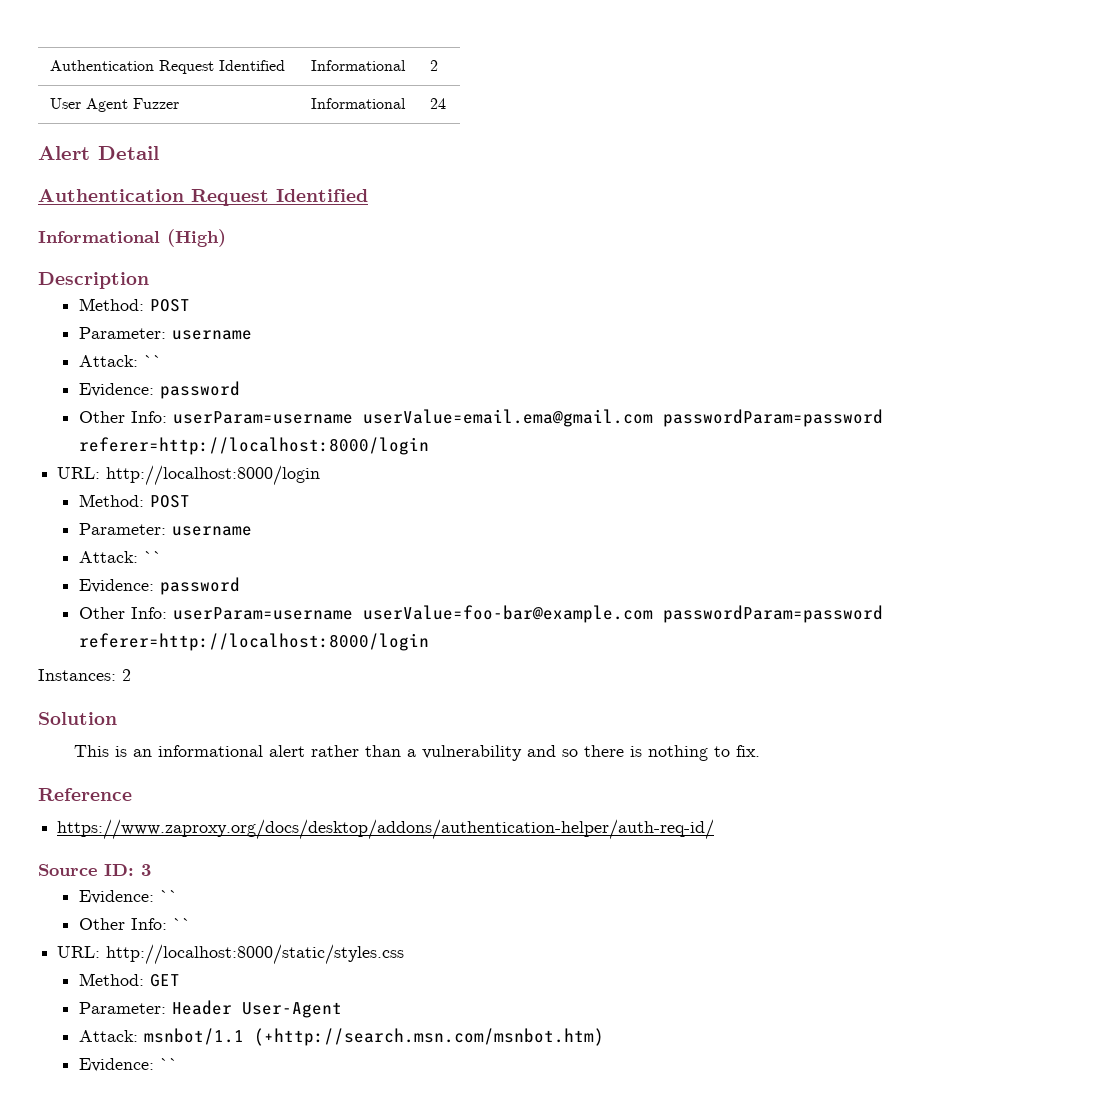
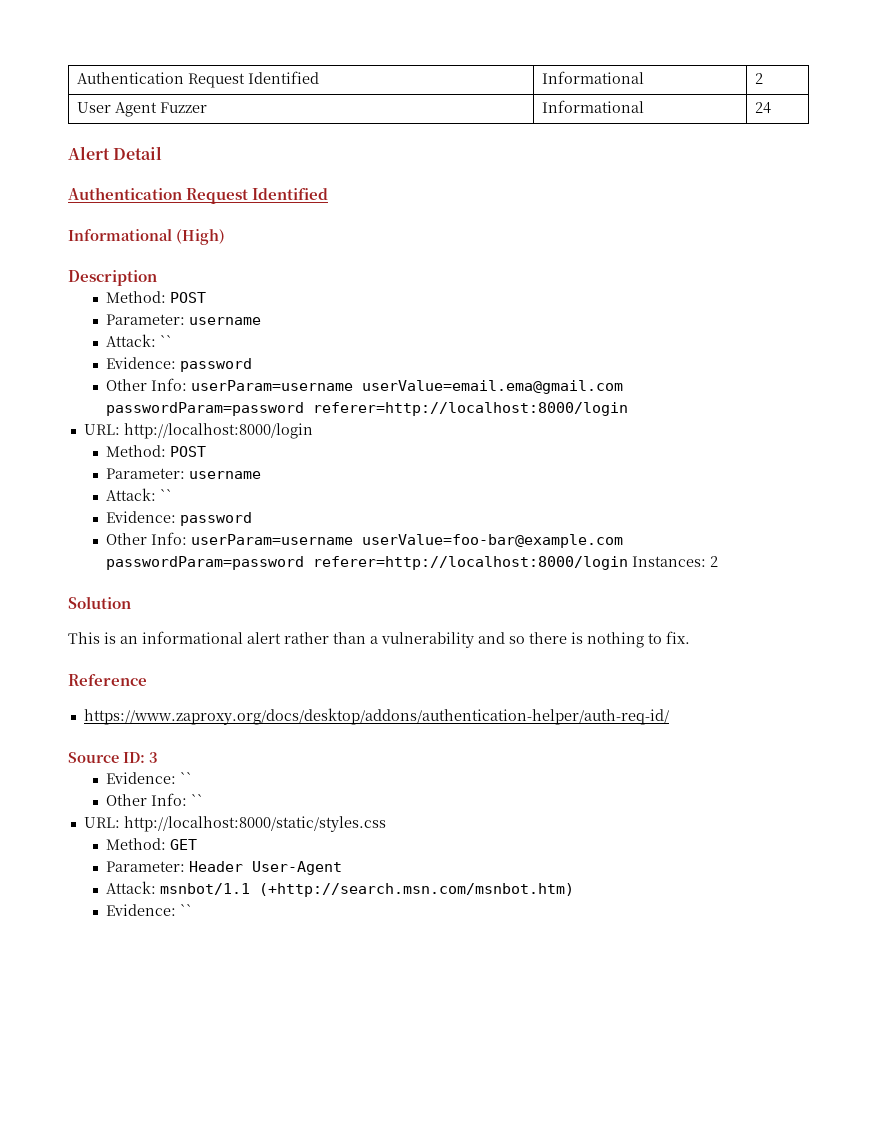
(429, 642) // -> (628, 563) none

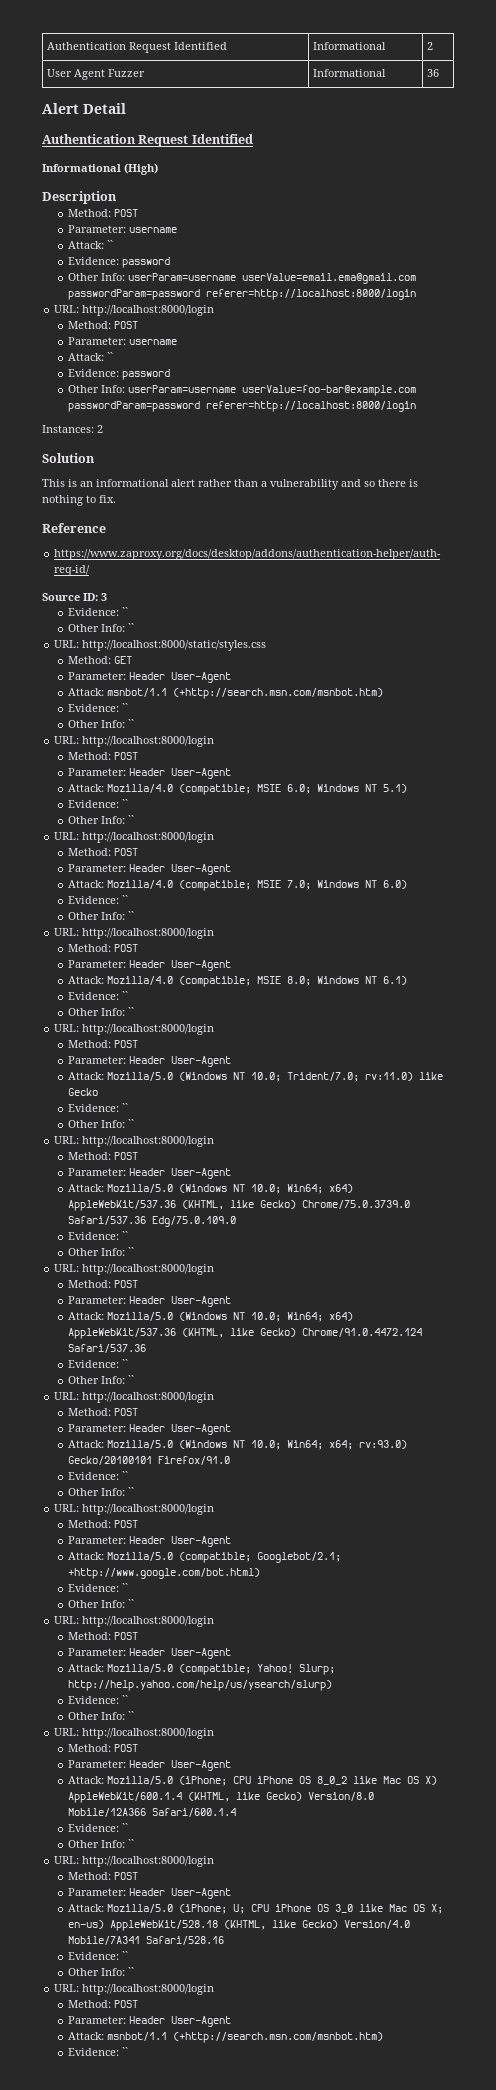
[754,102,771,114] 24 -> [426,69,439,77] 36
(628, 563) none -> (417, 406) //
(192, 910) none -> [68,719,135,728] [54,736,215,747] [68,752,139,760] [68,768,232,779] [68,784,408,795] [68,799,129,808] [68,815,135,824] [54,832,215,843] [68,848,139,856] [68,864,232,875] [68,880,408,891] [68,895,129,904] [68,911,135,920] [54,928,215,939] [68,944,139,952] [68,960,232,971] [68,976,408,987] [68,991,129,1000] [68,1007,135,1016] [54,1024,215,1035] [68,1040,139,1048] [68,1056,232,1067] [68,1072,444,1082] [68,1088,99,1096] [68,1103,129,1112] [68,1119,135,1128] [54,1136,215,1147] [68,1152,139,1160] [68,1168,232,1179] [68,1184,354,1194] [68,1200,411,1211] [68,1216,237,1227] [68,1231,129,1240] [68,1247,135,1256] [54,1264,215,1275] [68,1280,139,1288] [68,1296,232,1307] [68,1312,354,1322] [68,1328,423,1339] [68,1344,147,1353] [68,1359,129,1368] [68,1375,135,1384] [54,1392,215,1403] [68,1408,139,1416] [68,1424,232,1435] [68,1440,408,1450] [68,1456,231,1465] [68,1471,129,1480] [68,1487,135,1496] [54,1504,215,1515] [68,1520,139,1528] [68,1536,232,1547] [68,1552,342,1563] [68,1568,261,1579] [68,1583,129,1592] [68,1599,135,1608] [54,1616,215,1627] [68,1632,139,1640] [68,1648,232,1659] [68,1664,336,1675] [68,1680,333,1691] [68,1695,129,1704] [68,1711,135,1720] [54,1728,215,1739] [68,1744,139,1752] [68,1760,232,1771] [68,1776,438,1786] [68,1792,375,1803] [68,1808,237,1817] [68,1823,129,1832] [68,1839,135,1848] [54,1856,215,1867] [68,1872,139,1880] [68,1888,232,1899] [68,1904,444,1914] [68,1920,411,1931] [68,1936,225,1945] [68,1951,129,1960] [68,1967,135,1976] [54,1984,215,1995] [68,2000,139,2008] [68,2016,232,2027] [68,2032,384,2043] [68,2047,129,2056] // Other Info: `` // URL: http://localhost:8000/login // Method: POST // Parameter: Header User-Agent // Attack: Mozilla/4.0 (compatible; MSIE 6.0; Windows NT 5.1) // Evidence: `` // Other Info: `` // URL: http://localhost:8000/login // Method: POST // Parameter: Header User-Agent // Attack: Mozilla/4.0 (compatible; MSIE 7.0; Windows NT 6.0) // Evidence: `` // Other Info: `` // URL: http://localhost:8000/login // Method: POST // Parameter: Header User-Agent // Attack: Mozilla/4.0 (compatible; MSIE 8.0; Windows NT 6.1) // Evidence: `` // Other Info: `` // URL: http://localhost:8000/login // Method: POST // Parameter: Header User-Agent // Attack: Mozilla/5.0 (Windows NT 10.0; Trident/7.0; rv:11.0) like Gecko // Evidence: `` // Other Info: `` // URL: http://localhost:8000/login // Method: POST // Parameter: Header User-Agent // Attack: Mozilla/5.0 (Windows NT 10.0; Win64; x64) AppleWebKit/537.36 (KHTML, like Gecko) Chrome/75.0.3739.0 Safari/537.36 Edg/75.0.109.0 // Evidence: `` // Other Info: `` // URL: http://localhost:8000/login // Method: POST // Parameter: Header User-Agent // Attack: Mozilla/5.0 (Windows NT 10.0; Win64; x64) AppleWebKit/537.36 (KHTML, like Gecko) Chrome/91.0.4472.124 Safari/537.36 // Evidence: `` // Other Info: `` // URL: http://localhost:8000/login // Method: POST // Parameter: Header User-Agent // Attack: Mozilla/5.0 (Windows NT 10.0; Win64; x64; rv:93.0) Gecko/20100101 Firefox/91.0 // Evidence: `` // Other Info: `` // URL: http://localhost:8000/login // Method: POST // Parameter: Header User-Agent // Attack: Mozilla/5.0 (compatible; Googlebot/2.1; +http://www.google.com/bot.html) // Evidence: `` // Other Info: `` // URL: http://localhost:8000/login // Method: POST // Parameter: Header User-Agent // Attack: Mozilla/5.0 (compatible; Yahoo! Slurp; http://help.yahoo.com/help/us/ysearch/slurp) // Evidence: `` // Other Info: `` // URL: http://localhost:8000/login // Method: POST // Parameter: Header User-Agent // Attack: Mozilla/5.0 (iPhone; CPU iPhone OS 8_0_2 like Mac OS X) AppleWebKit/600.1.4 (KHTML, like Gecko) Version/8.0 Mobile/12A366 Safari/600.1.4 // Evidence: `` // Other Info: `` // URL: http://localhost:8000/login // Method: POST // Parameter: Header User-Agent // Attack: Mozilla/5.0 (iPhone; U; CPU iPhone OS 3_0 like Mac OS X; en-us) AppleWebKit/528.18 (KHTML, like Gecko) Version/4.0 Mobile/7A341 Safari/528.16 // Evidence: `` // Other Info: `` // URL: http://localhost:8000/login // Method: POST // Parameter: Header User-Agent // Attack: msnbot/1.1 (+http://search.msn.com/msnbot.htm) // Evidence: ``

